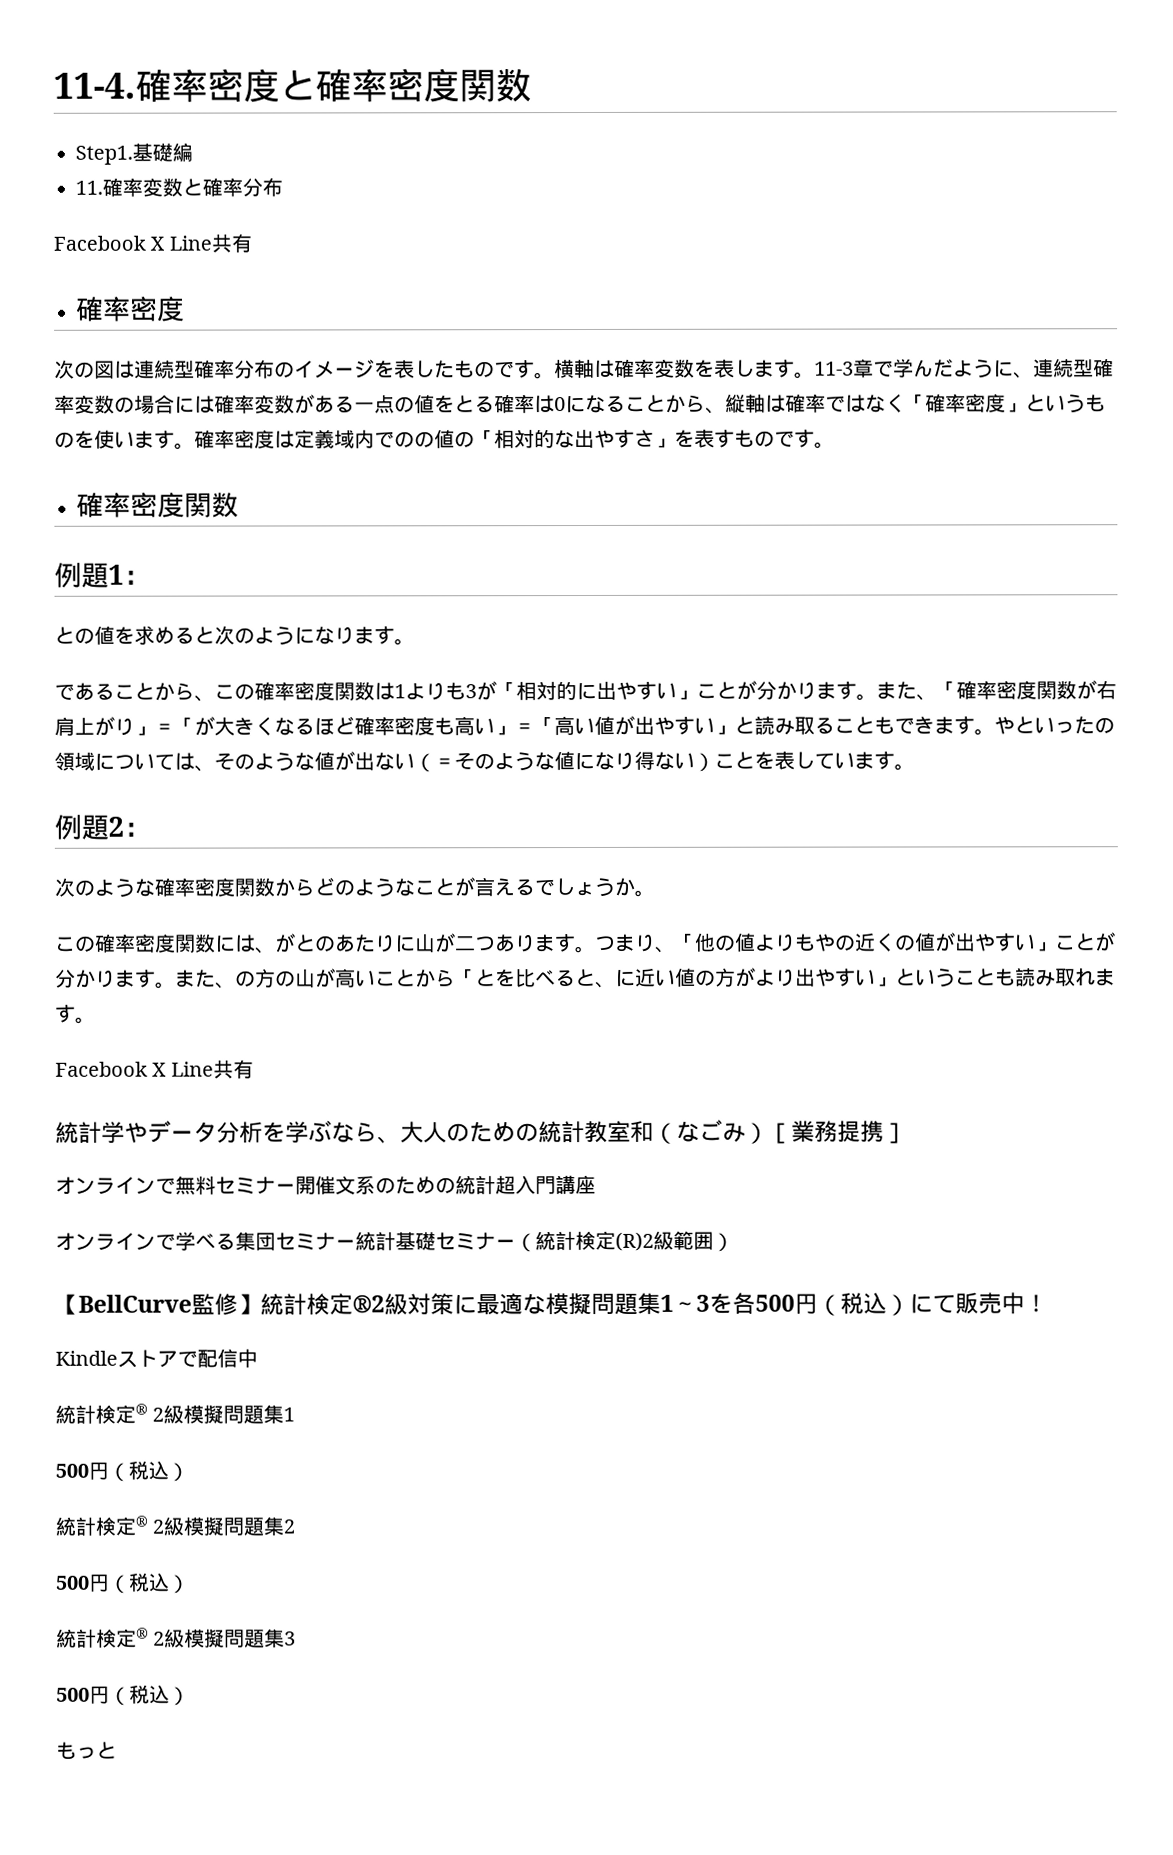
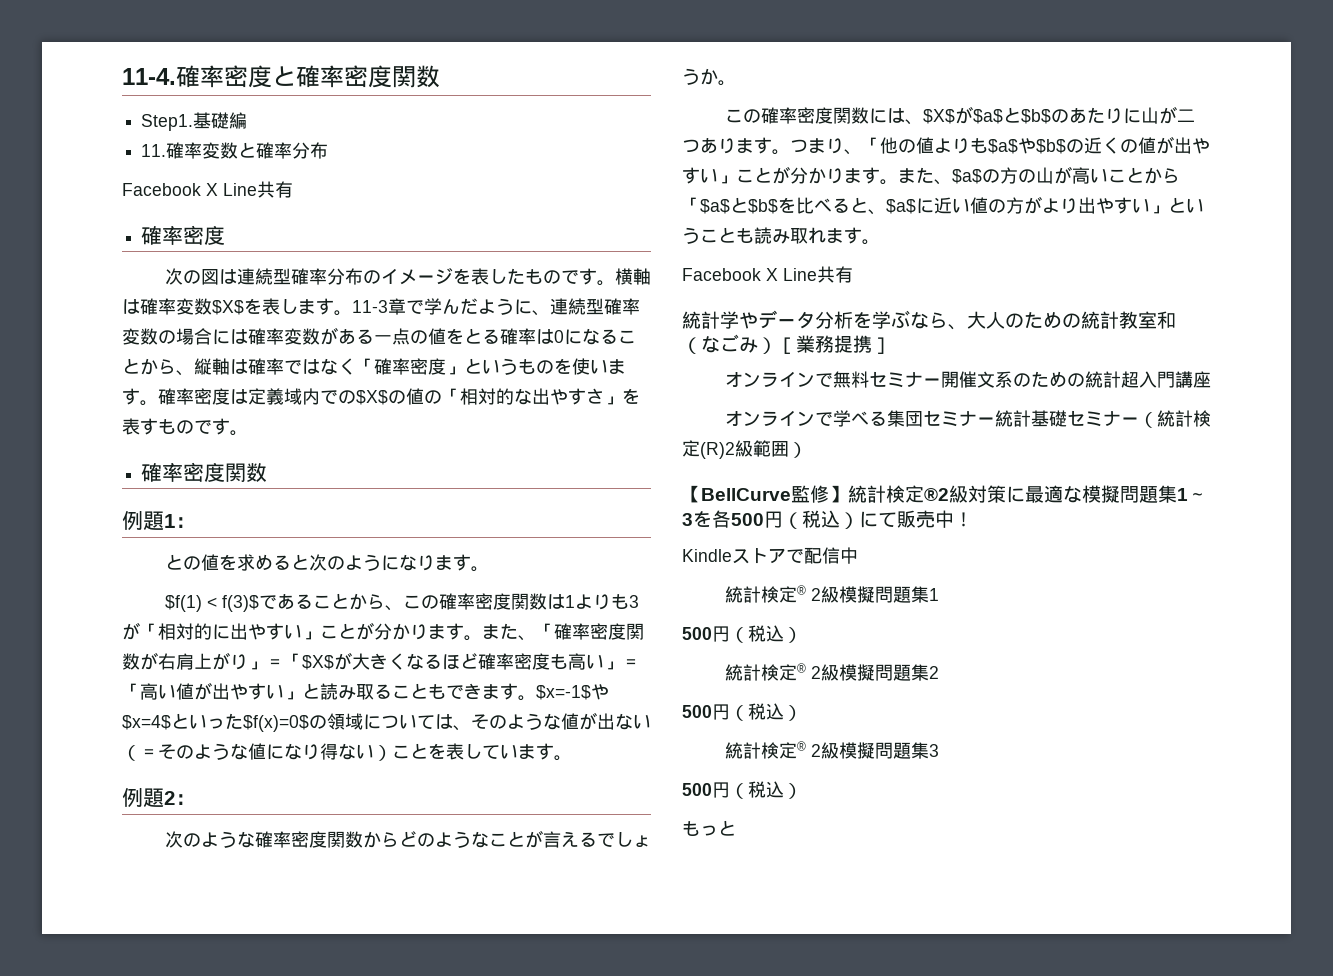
(695, 368) none -> [212,300,244,315] $X$
(415, 439) none -> [356,390,388,405] $X$
(415, 642) none -> [164,595,259,612] $f(1) < f(3)$
(195, 725) none -> [302,655,334,670] $X$
[994,716,1015,735] や -> [536,684,609,700] [122,715,171,730] $x=-1$や$x=4$
(1095, 725) none -> [243,715,309,732] $f(x)=0$
[275,933,316,953] がと -> [922,106,1051,124] $X$が$a$と$b$
[815,933,836,952] や -> [988,138,1066,154] $a$や$b$
(236, 985) none -> [952,169,982,184] $a$
[475,969,496,987] と -> [700,197,778,214] $a$と$b$
(616, 984) none -> [886,199,916,214] $a$

